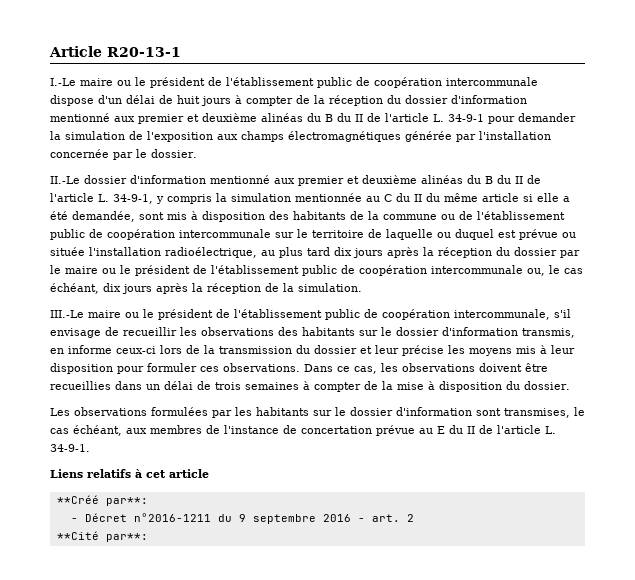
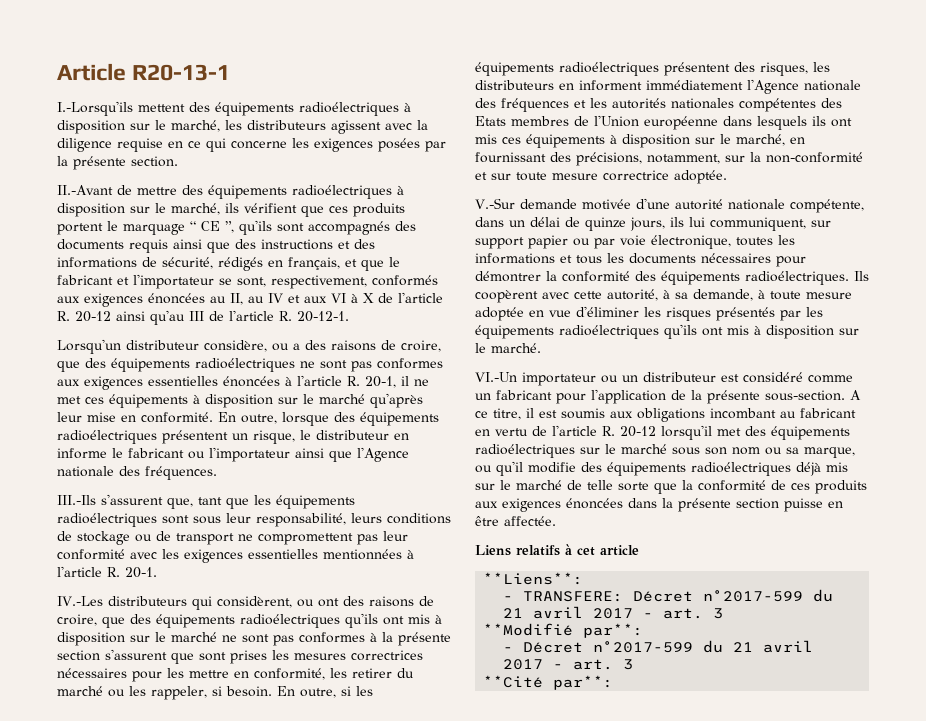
[50,77,538,88] [50,95,527,106] [50,113,576,124] [50,131,551,142] [50,149,197,160] [50,175,541,186] [50,193,570,204] [50,211,565,222] [50,229,576,240] [50,247,580,258] [50,265,583,276] [50,283,362,294] [50,309,571,320] [50,327,575,338] [50,345,575,356] [50,363,548,374] [50,381,570,392] [50,407,585,418] [50,425,556,436] [50,444,90,452] I.-Le maire ou le président de l'établissement public de coopération intercommunale dispose d'un délai de huit jours à compter de la réception du dossier d'information mentionné aux premier et deuxième alinéas du B du II de l'article L. 34-9-1 pour demander la simulation de l'exposition aux champs électromagnétiques générée par l'installation concernée par le dossier. // II.-Le dossier d'information mentionné aux premier et deuxième alinéas du B du II de l'article L. 34-9-1, y compris la simulation mentionnée au C du II du même article si elle a été demandée, sont mis à disposition des habitants de la commune ou de l'établissement public de coopération intercommunale sur le territoire de laquelle ou duquel est prévue ou située l'installation radioélectrique, au plus tard dix jours après la réception du dossier par le maire ou le président de l'établissement public de coopération intercommunale ou, le cas échéant, dix jours après la réception de la simulation. // III.-Le maire ou le président de l'établissement public de coopération intercommunale, s'il envisage de recueillir les observations des habitants sur le dossier d'information transmis, en informe ceux-ci lors de la transmission du dossier et leur précise les moyens mis à leur disposition pour formuler ces observations. Dans ce cas, les observations doivent être recueillies dans un délai de trois semaines à compter de la mise à disposition du dossier. // Les observations formulées par les habitants sur le dossier d'information sont transmises, le cas échéant, aux membres de l'instance de concertation prévue au E du II de l'article L. 34-9-1. -> [57,101,411,116] [57,120,428,134] [57,138,446,152] [57,156,178,170] [57,185,404,199] [57,203,405,217] [57,220,416,235] [57,239,375,253] [57,257,400,271] [57,274,438,289] [57,292,443,307] [57,310,349,325] [57,339,441,354] [57,358,443,372] [57,375,429,390] [57,393,423,408] [57,412,439,426] [57,430,409,444] [57,447,409,462] [57,466,217,480] [57,494,355,509] [57,513,451,527] [57,531,408,545] [57,549,414,563] [57,566,157,578] [57,596,434,610] [57,613,442,628] [57,632,451,646] [57,649,423,664] [57,668,414,682] [57,686,373,700] [475,62,830,76] [475,79,861,94] [475,98,842,112] [475,115,852,130] [475,134,805,148] [475,152,863,166] [475,170,727,184] [475,198,864,213] [475,217,831,231] [475,235,795,249] [475,253,806,267] [475,271,869,285] [475,289,852,303] [475,306,823,321] [475,324,859,339] [475,343,541,353] [475,372,853,386] [475,389,861,404] [475,408,856,422] [475,425,850,440] [475,444,855,458] [475,461,848,476] [475,480,867,494] [475,498,843,512] [475,516,556,526] I.-Lorsqu'ils mettent des équipements radioélectriques à disposition sur le marché, les distributeurs agissent avec la diligence requise en ce qui concerne les exigences posées par la présente section. // II.-Avant de mettre des équipements radioélectriques à disposition sur le marché, ils vérifient que ces produits portent le marquage “ CE ”, qu'ils sont accompagnés des documents requis ainsi que des instructions et des informations de sécurité, rédigés en français, et que le fabricant et l'importateur se sont, respectivement, conformés aux exigences énoncées au II, au IV et aux VI à X de l'article R. 20-12 ainsi qu'au III de l'article R. 20-12-1. // Lorsqu'un distributeur considère, ou a des raisons de croire, que des équipements radioélectriques ne sont pas conformes aux exigences essentielles énoncées à l'article R. 20-1, il ne met ces équipements à disposition sur le marché qu'après leur mise en conformité. En outre, lorsque des équipements radioélectriques présentent un risque, le distributeur en informe le fabricant ou l'importateur ainsi que l'Agence nationale des fréquences. // III.-Ils s'assurent que, tant que les équipements radioélectriques sont sous leur responsabilité, leurs conditions de stockage ou de transport ne compromettent pas leur conformité avec les exigences essentielles mentionnées à l'article R. 20-1. // IV.-Les distributeurs qui considèrent, ou ont des raisons de croire, que des équipements radioélectriques qu'ils ont mis à disposition sur le marché ne sont pas conformes à la présente section s'assurent que sont prises les mesures correctrices nécessaires pour les mettre en conformité, les retirer du marché ou les rappeler, si besoin. En outre, si les équipements radioélectriques présentent des risques, les distributeurs en informent immédiatement l'Agence nationale des fréquences et les autorités nationales compétentes des Etats membres de l'Union européenne dans lesquels ils ont mis ces équipements à disposition sur le marché, en fournissant des précisions, notamment, sur la non-conformité et sur toute mesure correctrice adoptée. // V.-Sur demande motivée d'une autorité nationale compétente, dans un délai de quinze jours, ils lui communiquent, sur support papier ou par voie électronique, toutes les informations et tous les documents nécessaires pour démontrer la conformité des équipements radioélectriques. Ils coopèrent avec cette autorité, à sa demande, à toute mesure adoptée en vue d'éliminer les risques présentés par les équipements radioélectriques qu'ils ont mis à disposition sur le marché. // VI.-Un importateur ou un distributeur est considéré comme un fabricant pour l'application de la présente sous-section. A ce titre, il est soumis aux obligations incombant au fabricant en vertu de l'article R. 20-12 lorsqu'il met des équipements radioélectriques sur le marché sous son nom ou sa marque, ou qu'il modifie des équipements radioélectriques déjà mis sur le marché de telle sorte que la conformité de ces produits aux exigences énoncées dans la présente section puisse en être affectée.
[56,495,148,506] [70,513,414,524] **Créé par**: // - Décret n°2016-1211 du 9 septembre 2016 - art. 2 -> [483,572,584,585] [503,589,834,602] [503,606,724,619] [483,623,644,638] [503,640,814,653] [503,659,634,670] **Liens**: // - TRANSFERE: Décret n°2017-599 du 21 avril 2017 - art. 3 // **Modifié par**: // - Décret n°2017-599 du 21 avril 2017 - art. 3

